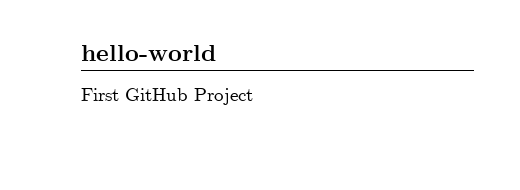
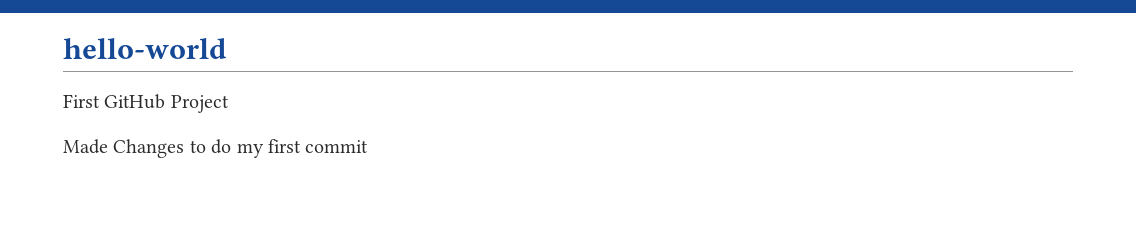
(253, 96) none -> [63,139,369,158] // Made Changes to do my first commit

